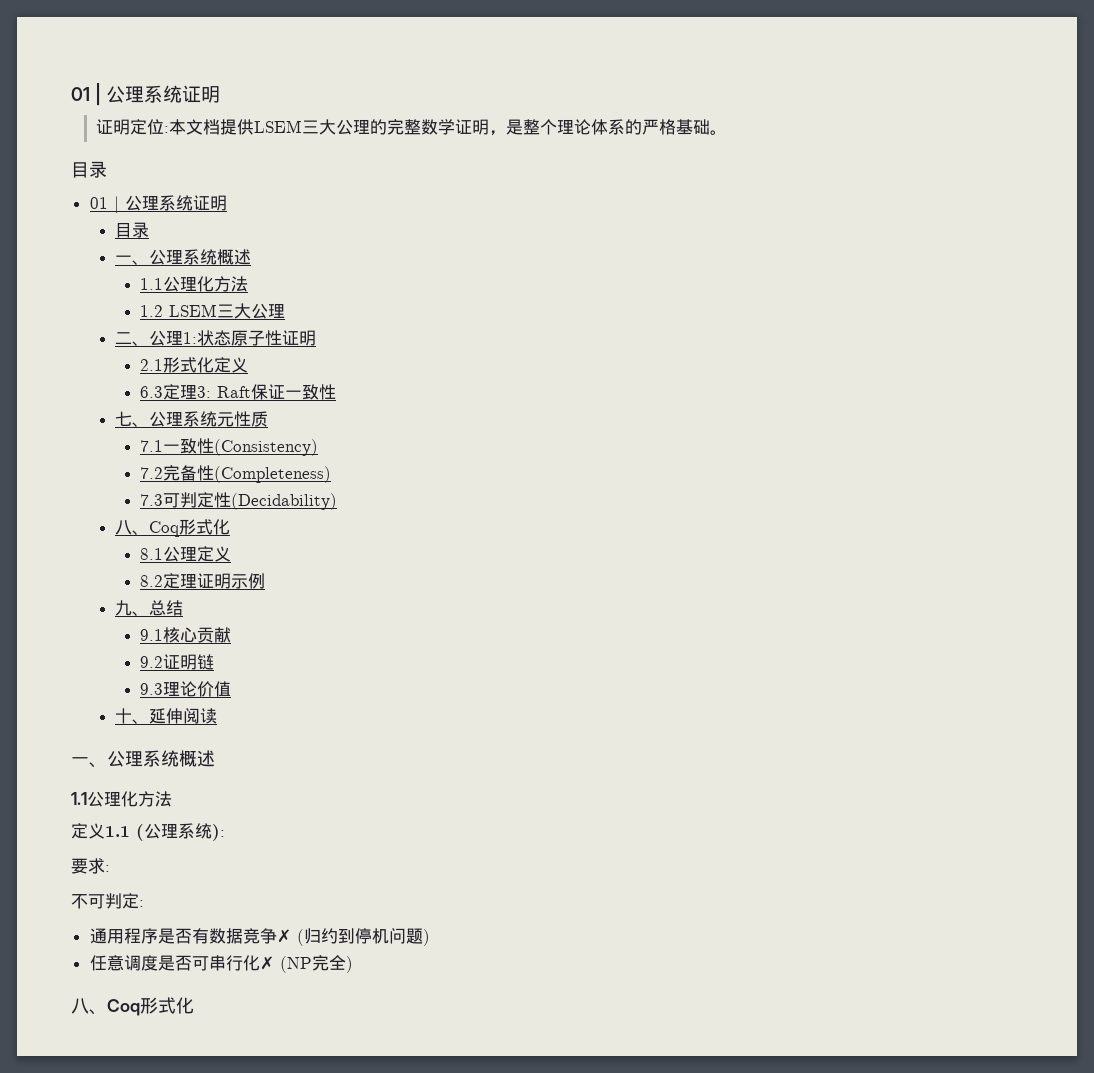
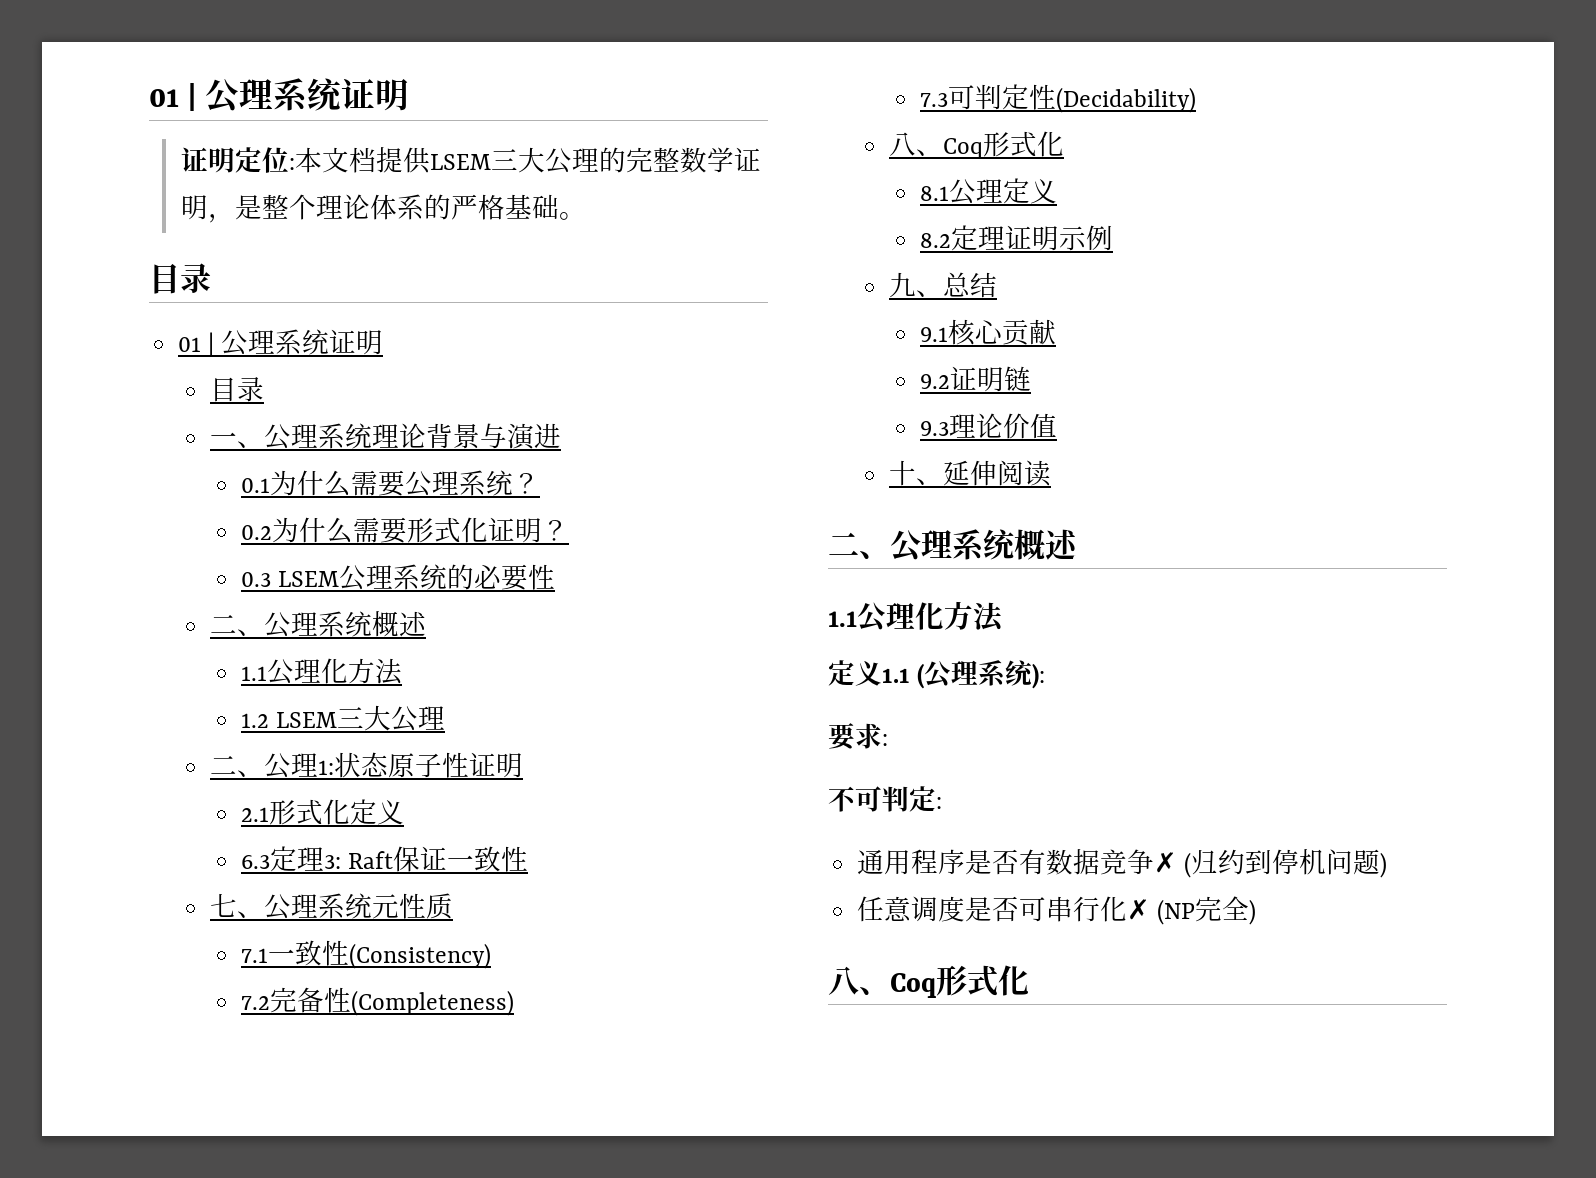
(217, 257) none -> [371,423,561,450] [241,470,541,497] [241,517,570,544] [241,564,556,591] [209,611,372,638] 理论背景与演进 // 0.1为什么需要公理系统？ // 0.2为什么需要形式化证明？ // 0.3 LSEM公理系统的必要性 // 二、公理系统
[71,757,89,765] 一 -> [828,532,859,556] 二

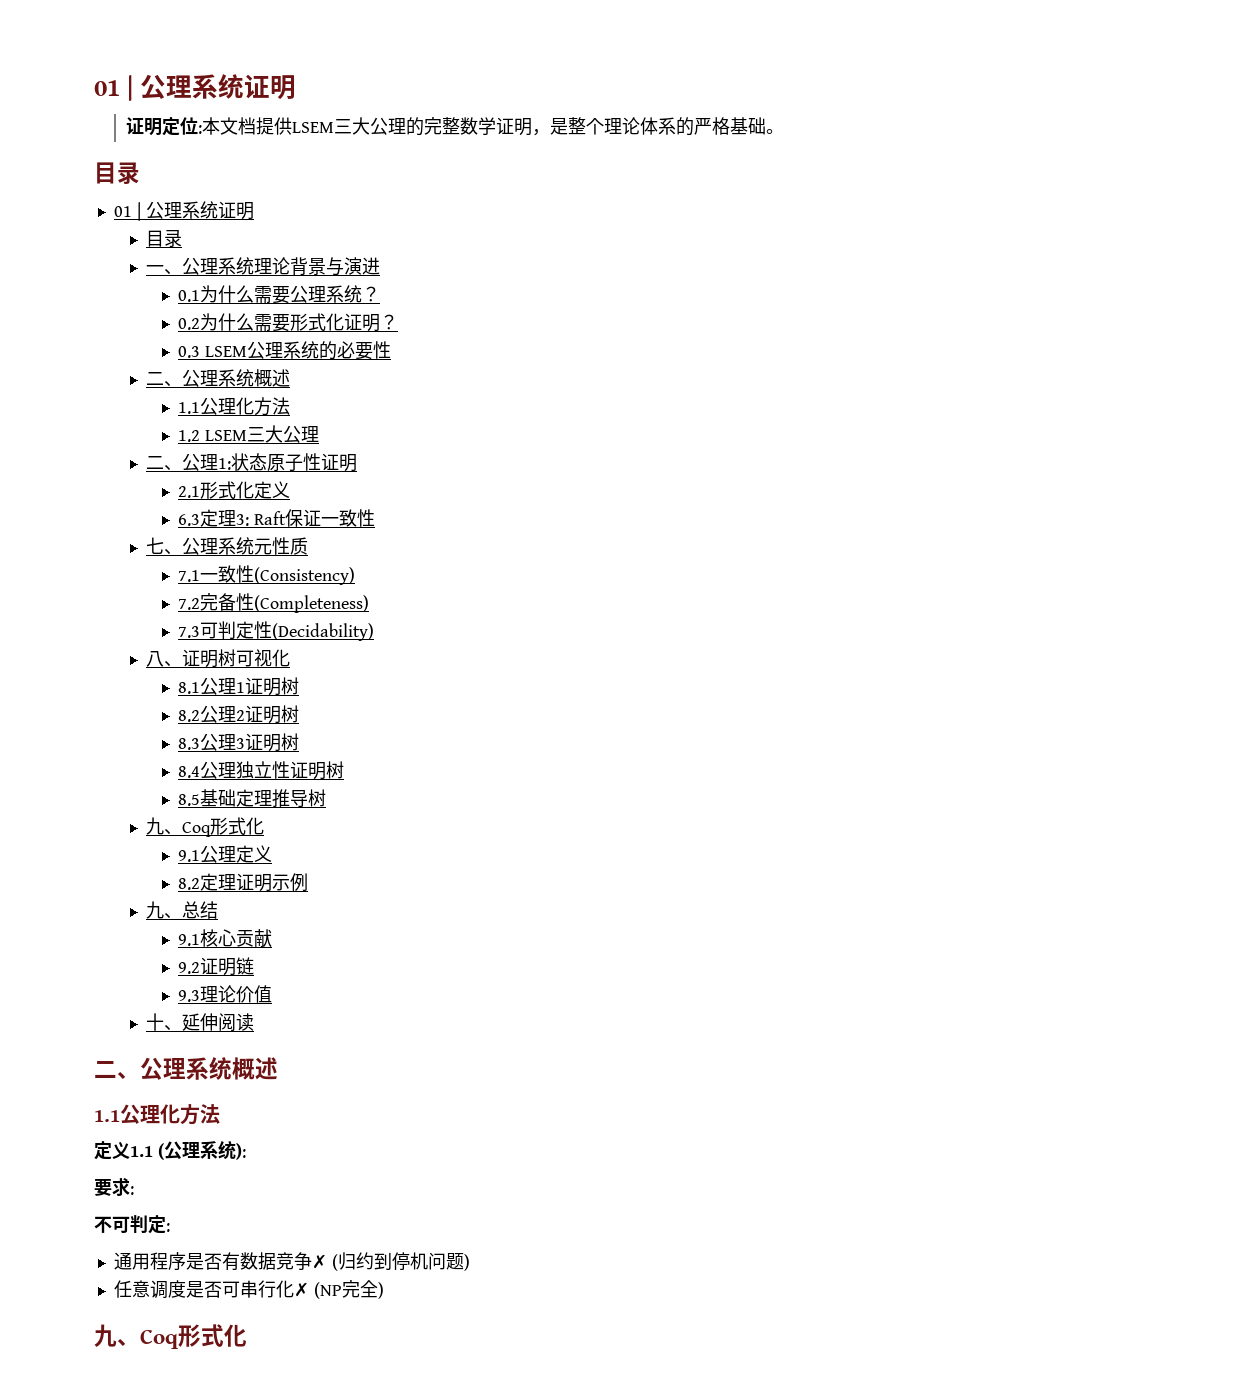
(943, 152) none -> [182,649,291,668] [178,677,300,696] [178,705,300,724] [178,733,300,752] [178,761,345,780] [178,789,327,808] [146,817,183,835] 证明树可视化 // 8.1公理1证明树 // 8.2公理2证明树 // 8.3公理3证明树 // 8.4公理独立性证明树 // 8.5基础定理推导树 // 九、
[920,186,950,201] 8.1 -> [178,850,201,862] 9.1
[828,966,859,995] 八 -> [94,1324,117,1347] 九

